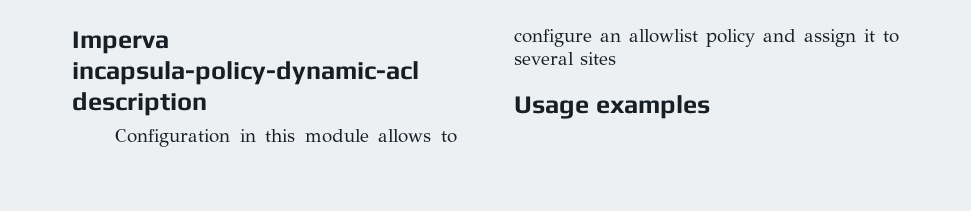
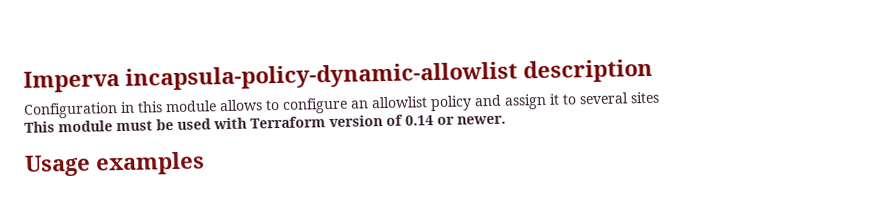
[72,61,419,85] incapsula-policy-dynamic-acl -> [125,61,518,91] incapsula-policy-dynamic-allowlist
(616, 58) none -> [24,114,506,133] // This module must be used with Terraform version of 0.14 or newer.

